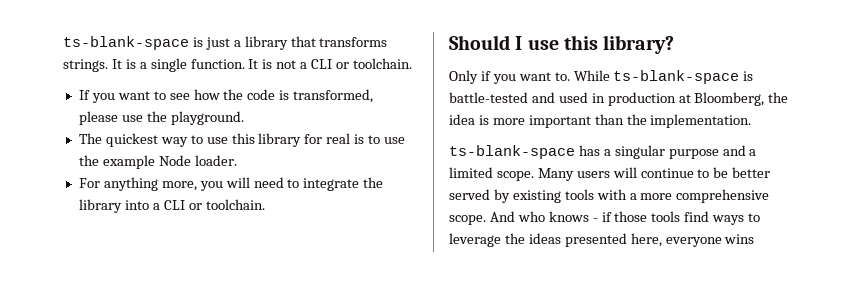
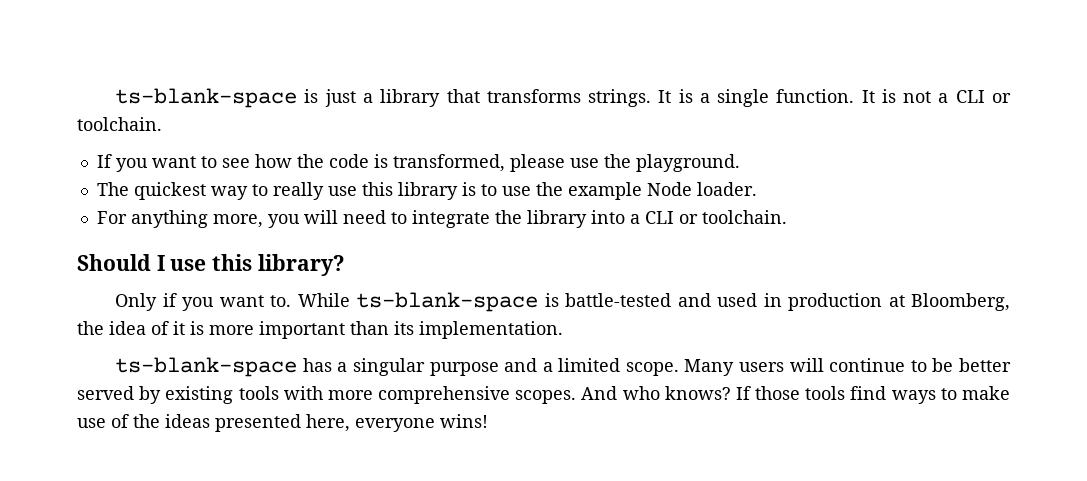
(203, 139) none -> [272,182,324,200] really
[304,133,351,144] for real -> (458, 191) none
(475, 119) none -> [151,321,185,335] of it
[626,114,647,125] the -> [394,321,414,335] its
[629,193,637,200] a -> (323, 393) none
[449,215,486,225] scope. -> [515,390,577,404] scopes.
[548,211,612,222] knows - if -> [664,386,751,400] knows? If
[449,233,501,247] leverage -> [961,386,1010,400] [77,414,129,428] make use of
[724,234,755,244] wins -> [440,414,488,428] wins!

